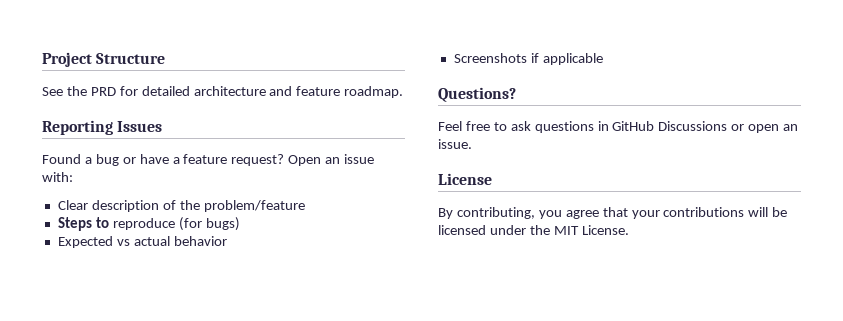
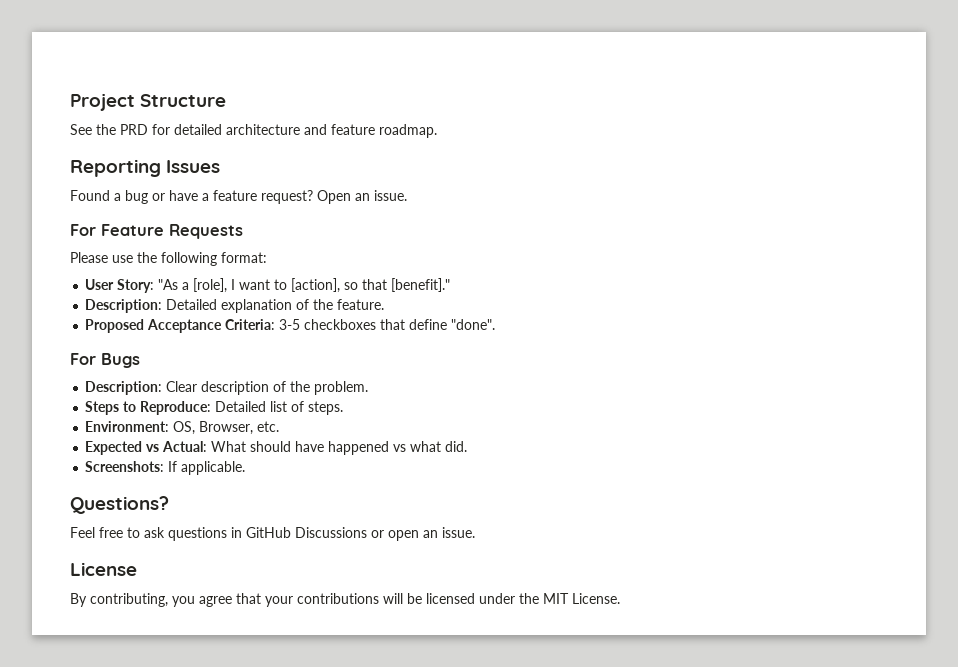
[344,154,375,164] [42,172,73,182] issue with: // -> [374,190,407,201] [70,224,243,239] [70,252,267,266] [85,278,451,293] [85,299,385,313] [85,319,496,333] [70,353,140,368] [85,381,163,395] issue. // For Feature Requests // Please use the following format: // User Story: "As a [role], I want to [action], so that [benefit]." // Description: Detailed explanation of the feature. // Proposed Acceptance Criteria: 3-5 checkboxes that define "done". // For Bugs // Description:
[203,200,305,212] problem/feature -> [314,381,369,395] problem.
[112,217,240,231] [57,236,227,248] [453,53,603,65] reproduce (for bugs) // Expected vs actual behavior // Screenshots if applicable -> [140,401,344,415] [85,421,280,435] [85,441,468,455] [85,461,246,475] Reproduce: Detailed list of steps. // Environment: OS, Browser, etc. // Expected vs Actual: What should have happened vs what did. // Screenshots: If applicable.

